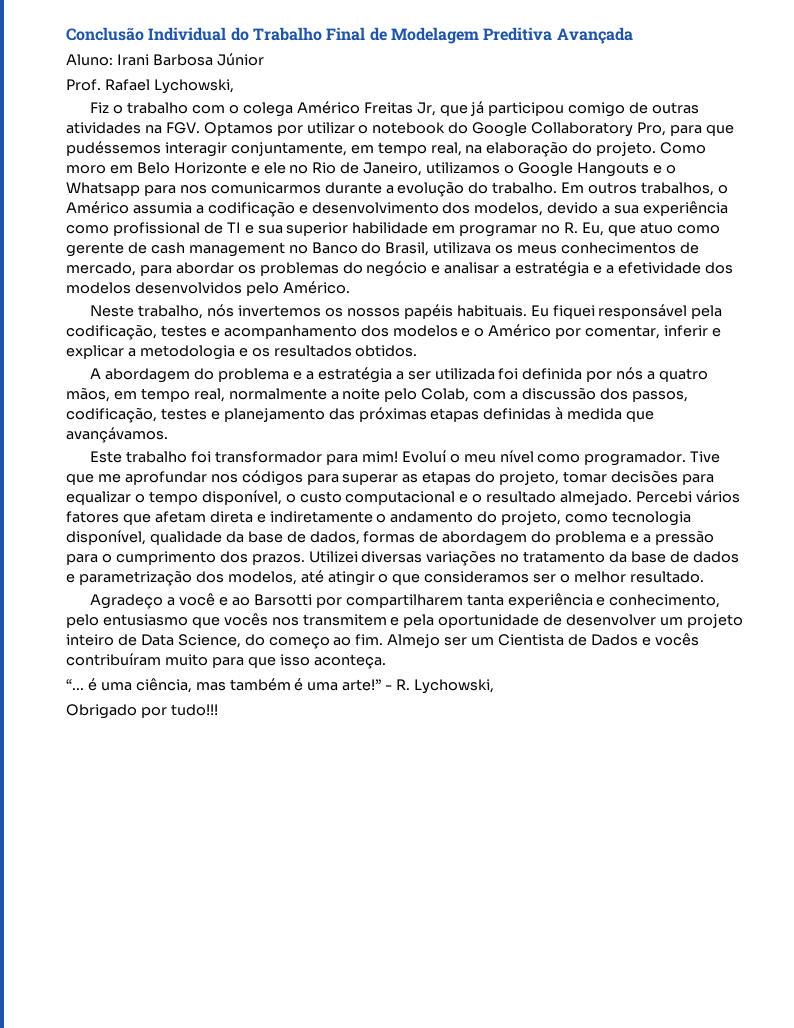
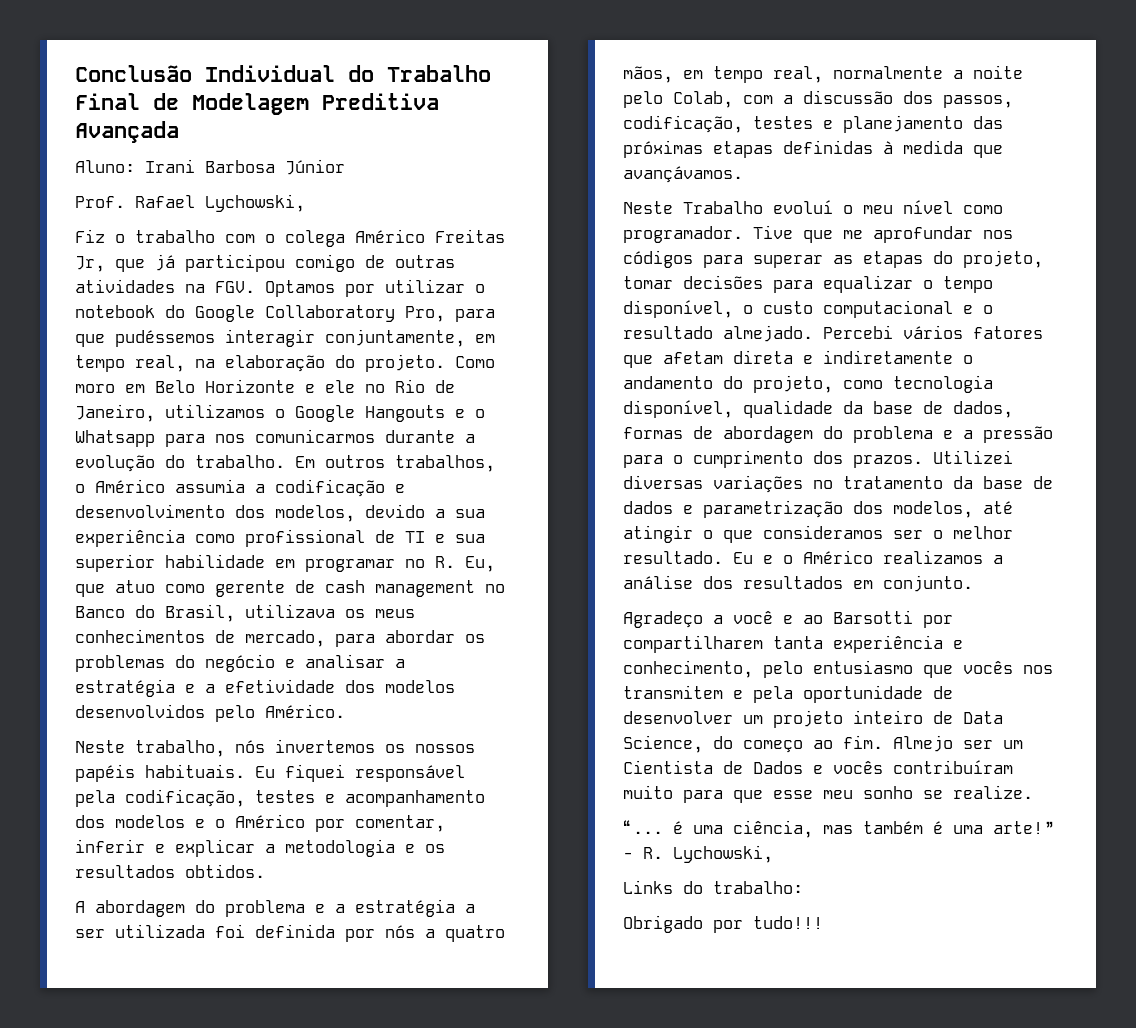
[90,450,446,465] Este trabalho foi transformador para mim! Evoluí -> [623,200,833,214] Neste Trabalho evoluí
(704, 577) none -> [733,550,1003,564] [623,575,973,592] Eu e o Américo realizamos a análise dos resultados em conjunto.
[279,654,386,669] isso aconteça. -> [773,785,1033,799] esse meu sonho se realize.
(495, 686) none -> [623,880,803,894] // Links do trabalho:

